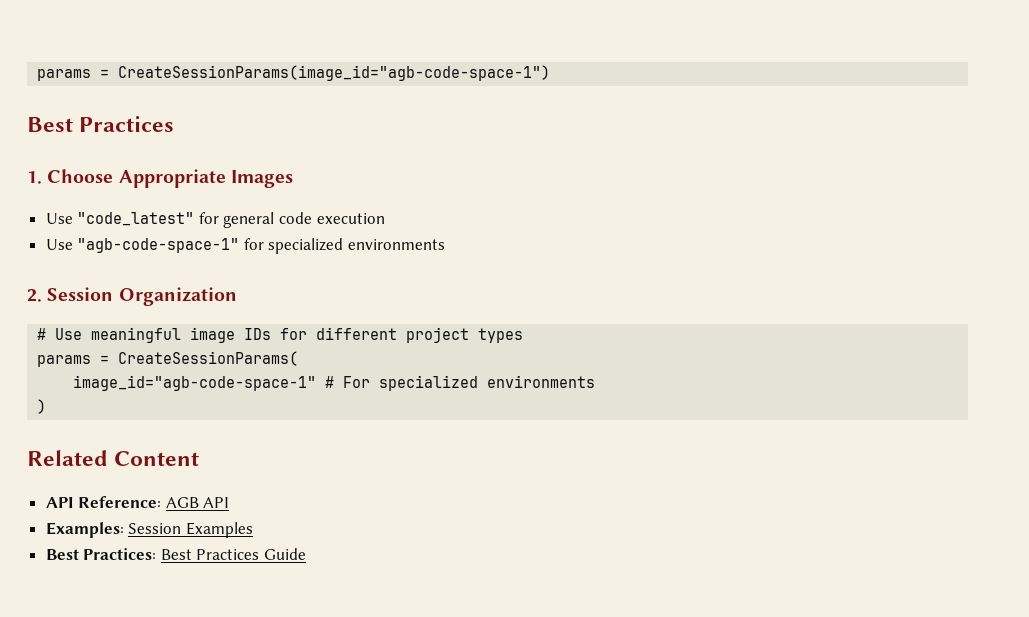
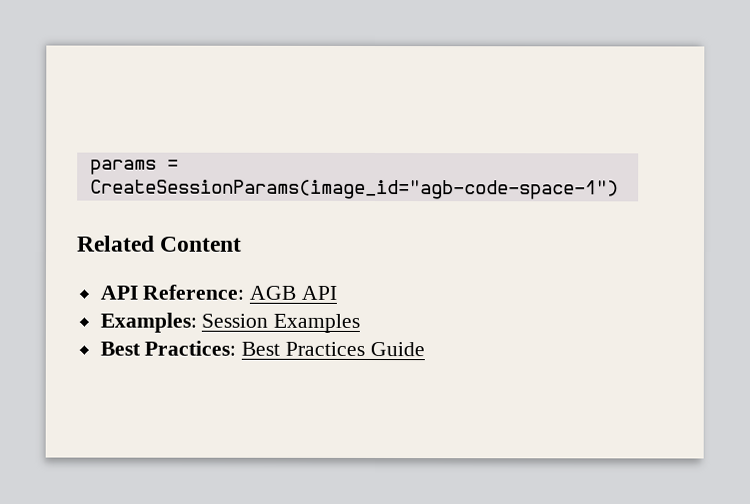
[27,116,175,132] [27,169,293,188] [45,212,385,228] [45,238,446,254] [27,287,237,306] [37,327,524,343] [37,351,299,367] [73,375,596,391] [37,399,47,414] // Best Practices // 1. Choose Appropriate Images // Use "code_latest" for general code execution // Use "agb-code-space-1" for specialized environments // 2. Session Organization // # Use meaningful image IDs for different project types // params = CreateSessionParams( // image_id="agb-code-space-1" # For specialized environments // ) -> (619, 189) none

